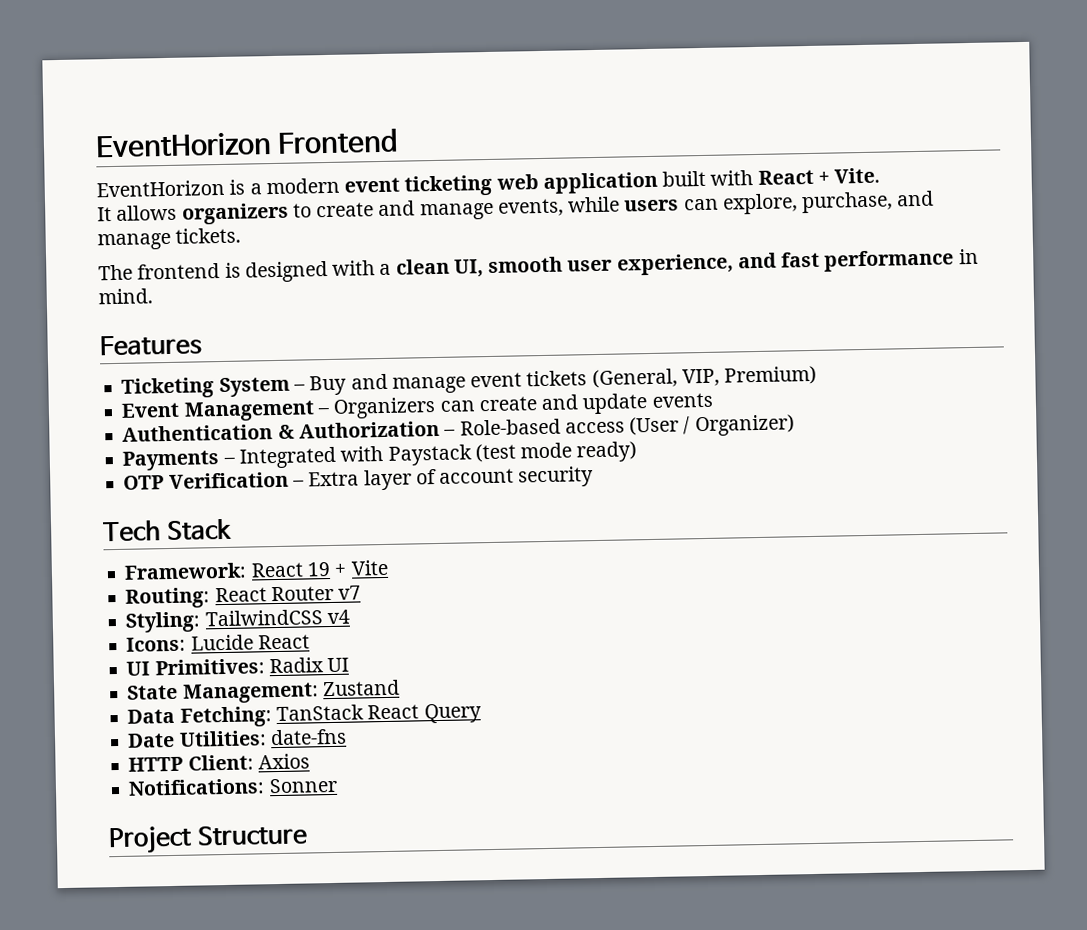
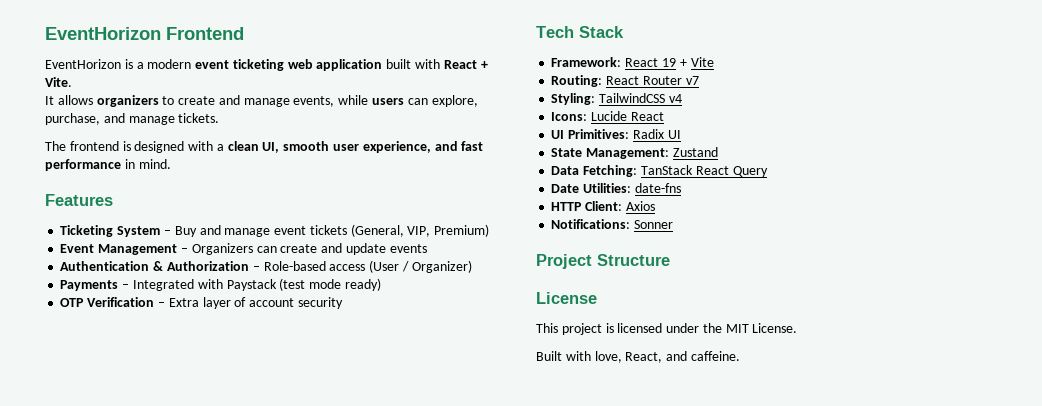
(308, 835) none -> [536,292,597,304] [536,323,798,335] [536,351,740,363] // License // This project is licensed under the MIT License. // Built with love, React, and caffeine.

